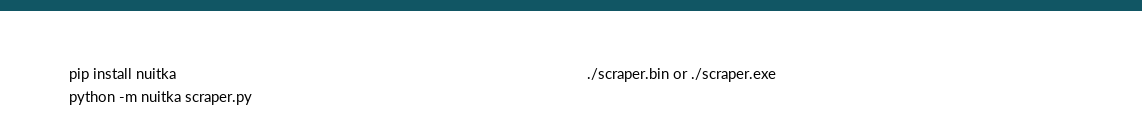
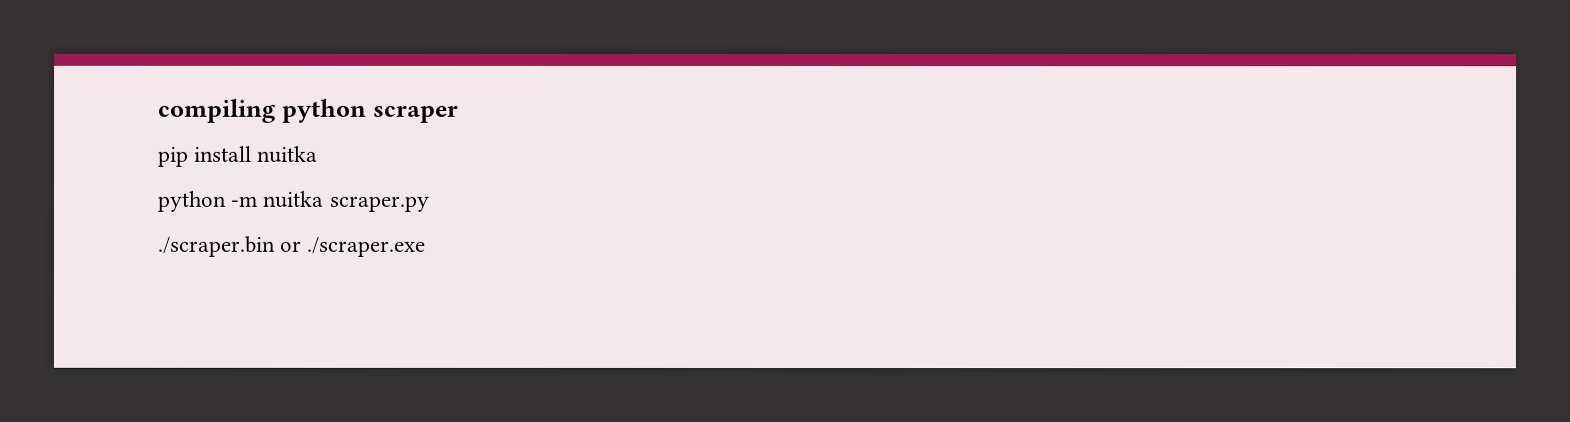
(69, 75) none -> [158,98,459,123] compiling python scraper //

